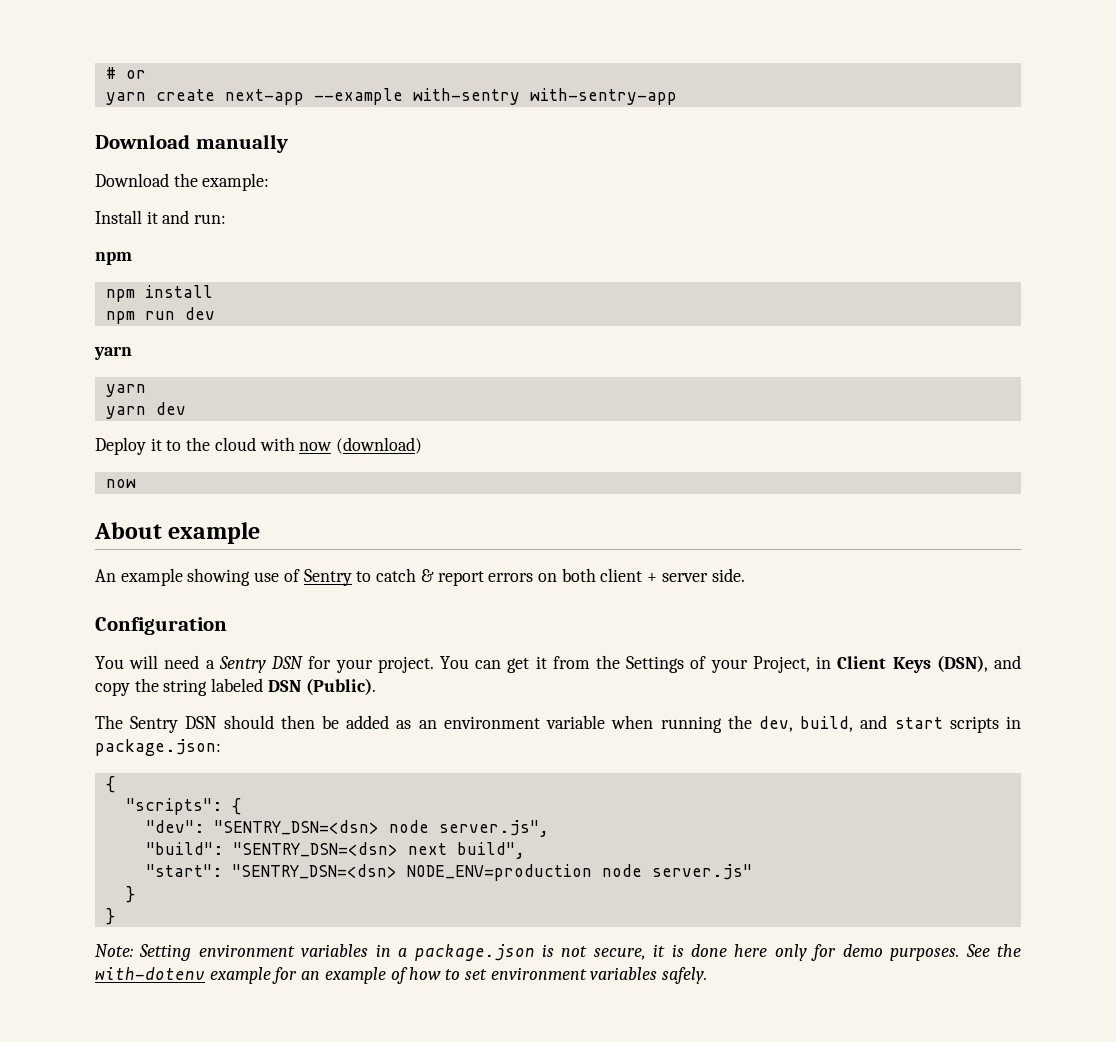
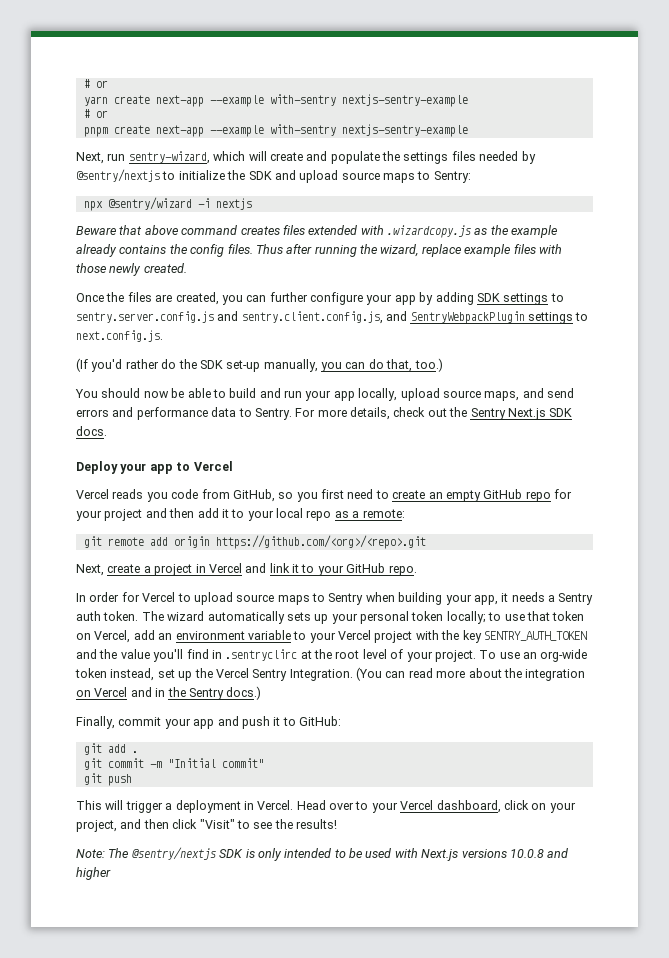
[529,88,677,105] [95,134,288,153] [95,173,270,191] [95,210,227,224] [95,252,132,265] [105,285,213,302] [105,307,215,324] [94,346,132,360] [105,384,146,397] [105,402,186,419] [95,437,423,455] [105,479,136,488] [94,522,261,544] [95,568,745,586] [95,617,227,635] [95,655,1022,673] [95,678,376,696] [95,715,1022,733] [95,739,221,756] [105,776,115,793] [125,798,241,815] [145,820,549,837] [145,842,525,859] [145,864,752,881] [125,886,135,903] [105,908,115,925] [95,944,1022,961] [95,967,707,984] with-sentry-app // Download manually // Download the example: // Install it and run: // npm // npm install // npm run dev // yarn // yarn // yarn dev // Deploy it to the cloud with now (download) // now // About example // An example showing use of Sentry to catch & report errors on both client + server side. // Configuration // You will need a Sentry DSN for your project. You can get it from the Settings of your Project, in Client Keys (DSN), and copy the string labeled DSN (Public). // The Sentry DSN should then be added as an environment variable when running the dev, build, and start scripts in package.json: // { // "scripts": { // "dev": "SENTRY_DSN=<dsn> node server.js", // "build": "SENTRY_DSN=<dsn> next build", // "start": "SENTRY_DSN=<dsn> NODE_ENV=production node server.js" // } // } // Note: Setting environment variables in a package.json is not secure, it is done here only for demo purposes. See the with-dotenv example for an example of how to set environment variables safely. -> [341,94,468,107] [83,109,108,118] [83,124,468,137] [76,151,536,164] [76,169,471,183] [83,197,252,211] [76,225,559,238] [76,244,562,257] [76,263,187,276] [76,292,564,305] [76,311,589,324] [76,330,163,342] [76,358,443,372] [75,388,574,401] [76,407,573,420] [76,426,107,436] [76,461,233,474] [76,489,572,502] [76,508,405,521] [83,535,426,549] [76,563,417,576] [76,592,594,605] [76,611,585,624] [76,630,587,643] [76,649,588,662] [75,667,586,681] [76,686,262,700] [76,716,341,729] [83,743,138,755] [83,758,264,770] [83,773,132,786] [76,800,576,813] [76,819,337,832] [76,847,569,861] [76,867,111,880] nextjs-sentry-example // # or // pnpm create next-app --example with-sentry nextjs-sentry-example // Next, run sentry-wizard, which will create and populate the settings files needed by @sentry/nextjs to initialize the SDK and upload source maps to Sentry: // npx @sentry/wizard -i nextjs // Beware that above command creates files extended with .wizardcopy.js as the example already contains the config files. Thus after running the wizard, replace example files with those newly created. // Once the files are created, you can further configure your app by adding SDK settings to sentry.server.config.js and sentry.client.config.js, and SentryWebpackPlugin settings to next.config.js. // (If you'd rather do the SDK set-up manually, you can do that, too.) // You should now be able to build and run your app locally, upload source maps, and send errors and performance data to Sentry. For more details, check out the Sentry Next.js SDK docs. // Deploy your app to Vercel // Vercel reads you code from GitHub, so you first need to create an empty GitHub repo for your project and then add it to your local repo as a remote: // git remote add origin https://github.com/<org>/<repo>.git // Next, create a project in Vercel and link it to your GitHub repo. // In order for Vercel to upload source maps to Sentry when building your app, it needs a Sentry auth token. The wizard automatically sets up your personal token locally; to use that token on Vercel, add an environment variable to your Vercel project with the key SENTRY_AUTH_TOKEN and the value you'll find in .sentryclirc at the root level of your project. To use an org-wide token instead, set up the Vercel Sentry Integration. (You can read more about the integration on Vercel and in the Sentry docs.) // Finally, commit your app and push it to GitHub: // git add . // git commit -m "Initial commit" // git push // This will trigger a deployment in Vercel. Head over to your Vercel dashboard, click on your project, and then click "Visit" to see the results! // Note: The @sentry/nextjs SDK is only intended to be used with Next.js versions 10.0.8 and higher

